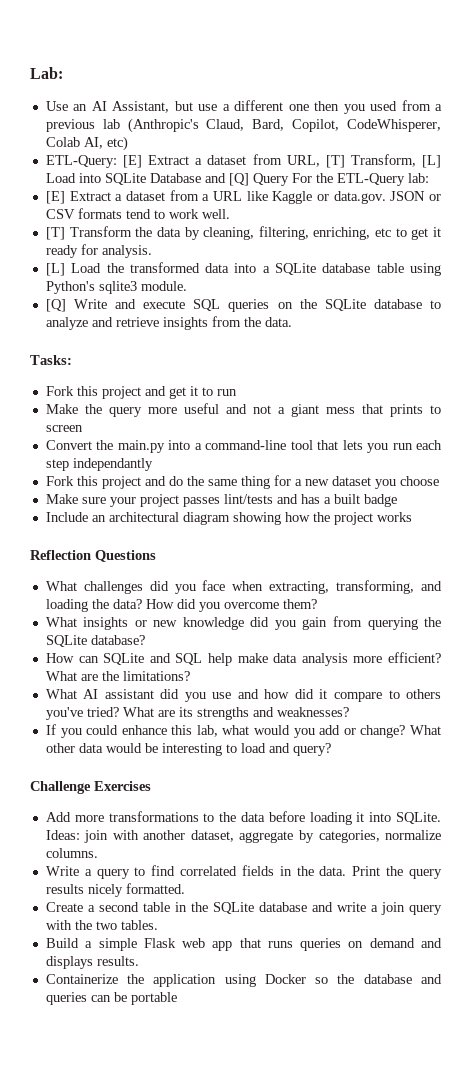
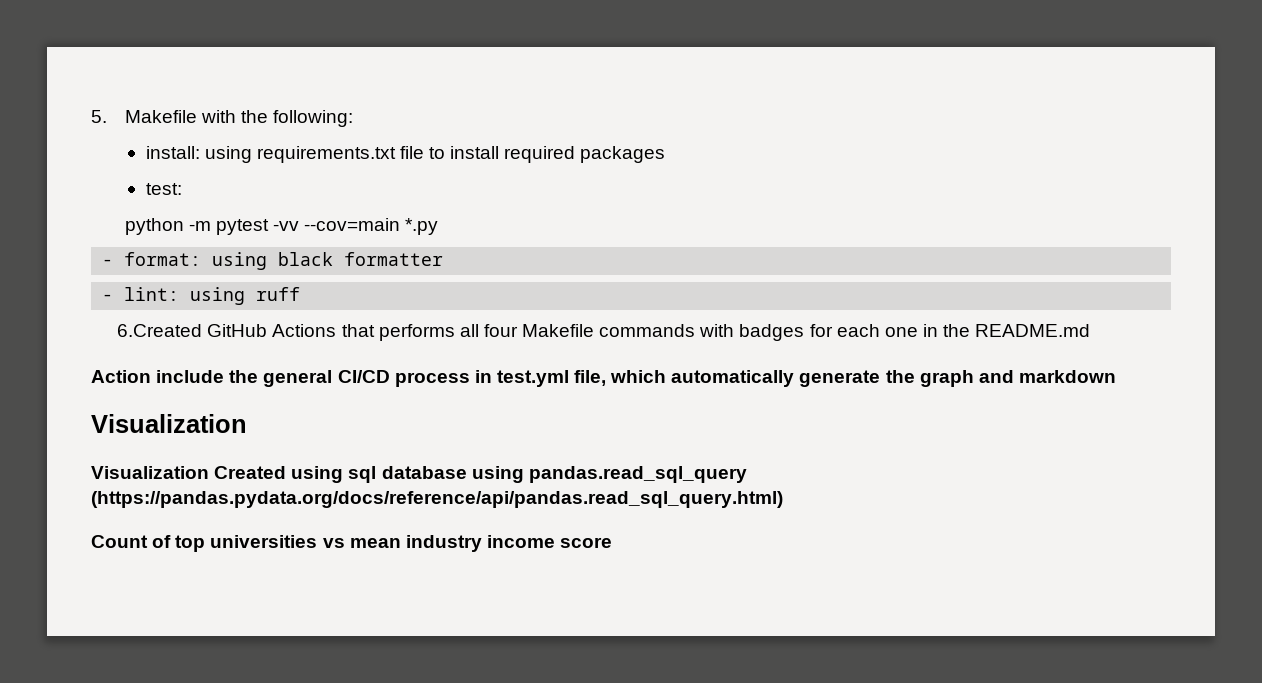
[30,67,63,79] [45,100,442,114] [45,118,441,133] [45,136,128,151] [45,154,442,168] [45,173,429,186] [45,190,442,204] [45,208,230,219] [45,226,441,240] [45,244,152,258] [45,262,442,276] [45,281,187,294] [45,299,442,312] [45,316,292,330] [30,355,72,365] [45,386,237,399] [45,403,441,417] [45,425,83,432] [45,440,442,453] [45,458,153,471] [45,475,439,489] [45,494,397,507] [45,512,412,525] [30,550,156,562] [45,580,442,594] [45,599,317,612] [45,616,441,630] [45,635,145,647] [45,652,441,666] [45,671,190,681] [45,689,441,702] [45,707,349,720] [45,724,441,738] [45,743,331,756] [30,781,151,794] [45,811,442,825] [45,830,442,843] [45,848,98,858] [45,865,442,879] [45,883,185,897] [45,902,442,915] [45,920,158,930] [45,938,442,951] [45,956,139,969] [45,974,443,987] [45,992,177,1005] Lab: // Use an AI Assistant, but use a different one then you used from a previous lab (Anthropic's Claud, Bard, Copilot, CodeWhisperer, Colab AI, etc) // ETL-Query: [E] Extract a dataset from URL, [T] Transform, [L] Load into SQLite Database and [Q] Query For the ETL-Query lab: // [E] Extract a dataset from a URL like Kaggle or data.gov. JSON or CSV formats tend to work well. // [T] Transform the data by cleaning, filtering, enriching, etc to get it ready for analysis. // [L] Load the transformed data into a SQLite database table using Python's sqlite3 module. // [Q] Write and execute SQL queries on the SQLite database to analyze and retrieve insights from the data. // Tasks: // Fork this project and get it to run // Make the query more useful and not a giant mess that prints to screen // Convert the main.py into a command-line tool that lets you run each step independantly // Fork this project and do the same thing for a new dataset you choose // Make sure your project passes lint/tests and has a built badge // Include an architectural diagram showing how the project works // Reflection Questions // What challenges did you face when extracting, transforming, and loading the data? How did you overcome them? // What insights or new knowledge did you gain from querying the SQLite database? // How can SQLite and SQL help make data analysis more efficient? What are the limitations? // What AI assistant did you use and how did it compare to others you've tried? What are its strengths and weaknesses? // If you could enhance this lab, what would you add or change? What other data would be interesting to load and query? // Challenge Exercises // Add more transformations to the data before loading it into SQLite. Ideas: join with another dataset, aggregate by categories, normalize columns. // Write a query to find correlated fields in the data. Print the query results nicely formatted. // Create a second table in the SQLite database and write a join query with the two tables. // Build a simple Flask web app that runs queries on demand and displays results. // Containerize the application using Docker so the database and queries can be portable -> [91,110,354,127] [145,146,666,163] [145,183,182,195] [124,218,439,235] [102,252,444,270] [102,287,301,305] [117,324,1091,341] [91,370,1116,387] [91,414,247,433] [91,466,747,483] [91,491,783,508] [91,535,613,552] 5. Makefile with the following: // install: using requirements.txt file to install required packages // test: // python -m pytest -vv --cov=main *.py // - format: using black formatter // - lint: using ruff // 6.Created GitHub Actions that performs all four Makefile commands with badges for each one in the README.md // Action include the general CI/CD process in test.yml file, which automatically generate the graph and markdown // Visualization // Visualization Created using sql database using pandas.read_sql_query (https://pandas.pydata.org/docs/reference/api/pandas.read_sql_query.html) // Count of top universities vs mean industry income score

